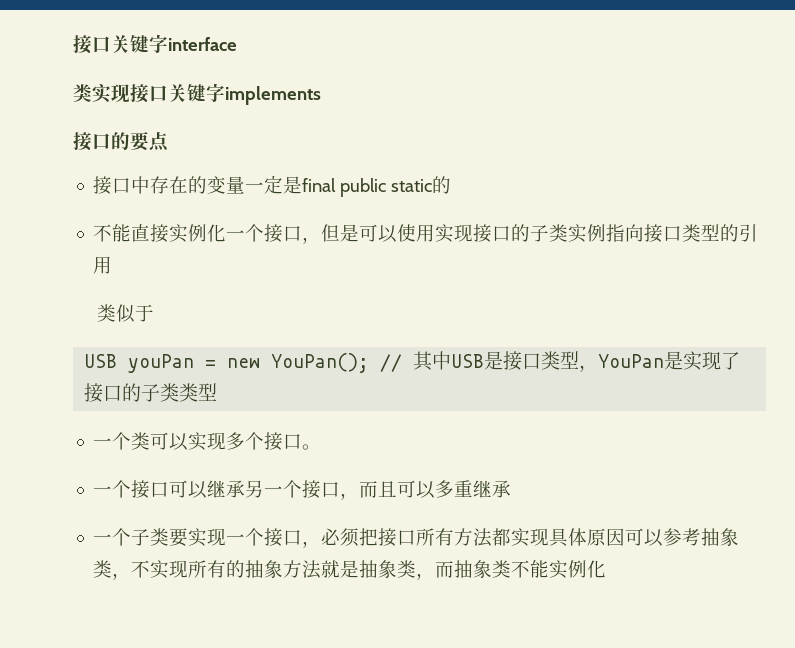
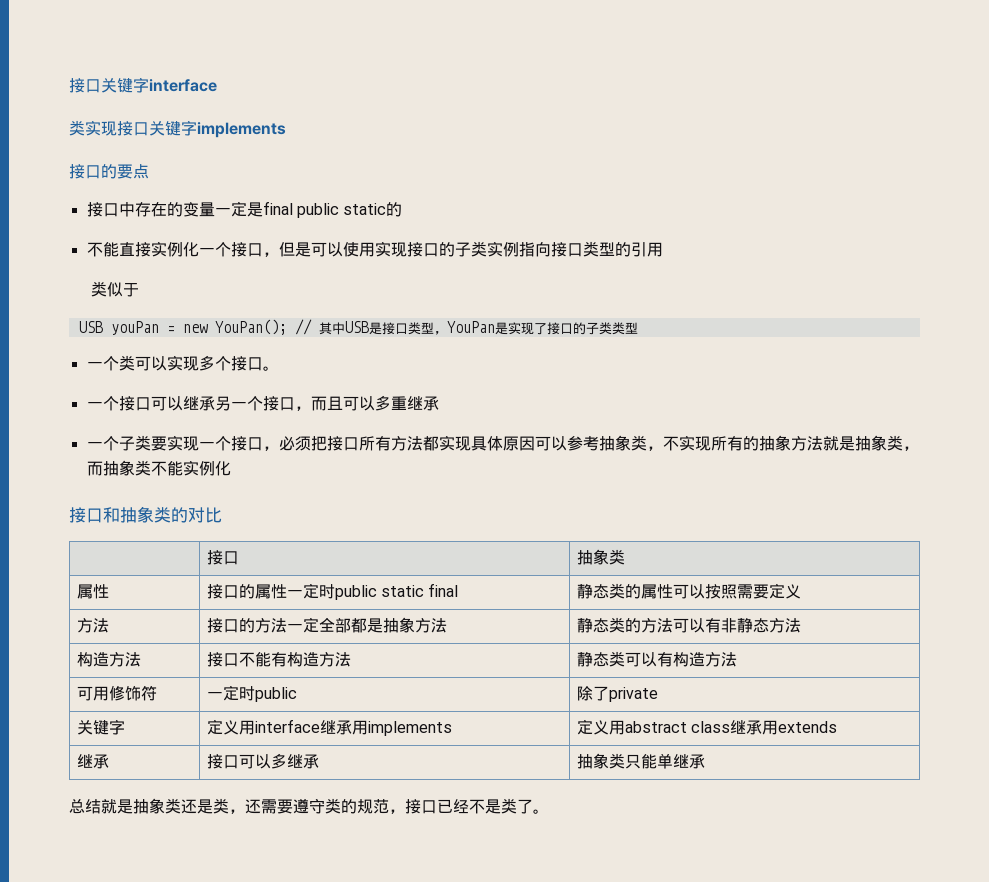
(607, 569) none -> [69,506,222,523] [206,550,239,565] [576,549,625,565] [76,584,109,599] [206,583,459,600] [576,583,801,599] [76,618,109,633] [206,617,447,633] [576,617,801,633] [76,652,141,667] [206,652,351,667] [576,651,737,667] [76,685,157,701] [206,685,297,702] [576,686,658,702] [76,719,125,735] [206,719,452,736] [576,719,837,735] [76,754,109,769] [206,753,319,769] [576,753,705,769] [69,798,549,814] // 接口和抽象类的对比 // | 接口 | 抽象类 // 属性 | 接口的属性一定时public static final | 静态类的属性可以按照需要定义 // 方法 | 接口的方法一定全部都是抽象方法 | 静态类的方法可以有非静态方法 // 构造方法 | 接口不能有构造方法 | 静态类可以有构造方法 // 可用修饰符 | 一定时public | 除了private // 关键字 | 定义用interface继承用implements | 定义用abstract class继承用extends // 继承 | 接口可以多继承 | 抽象类只能单继承 // 总结就是抽象类还是类，还需要遵守类的规范，接口已经不是类了。

